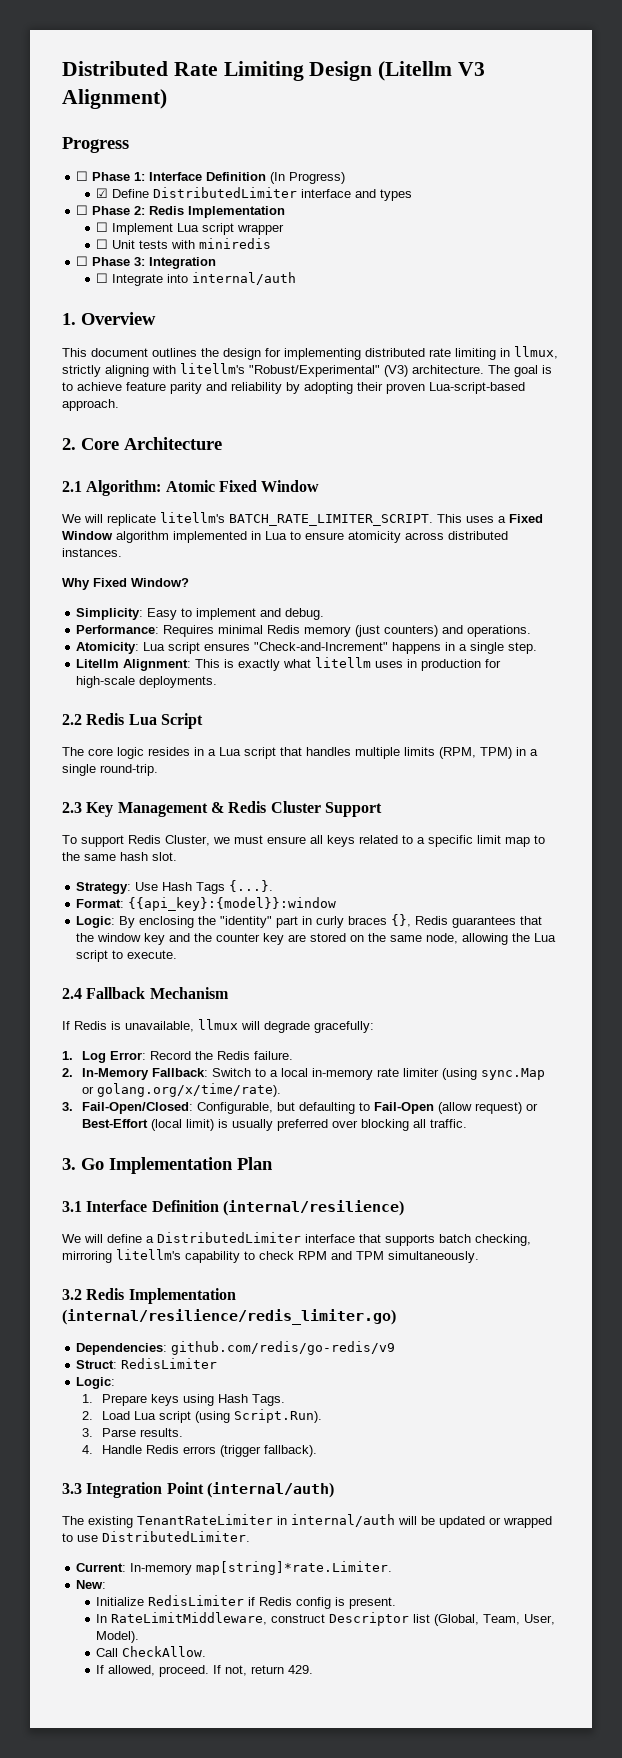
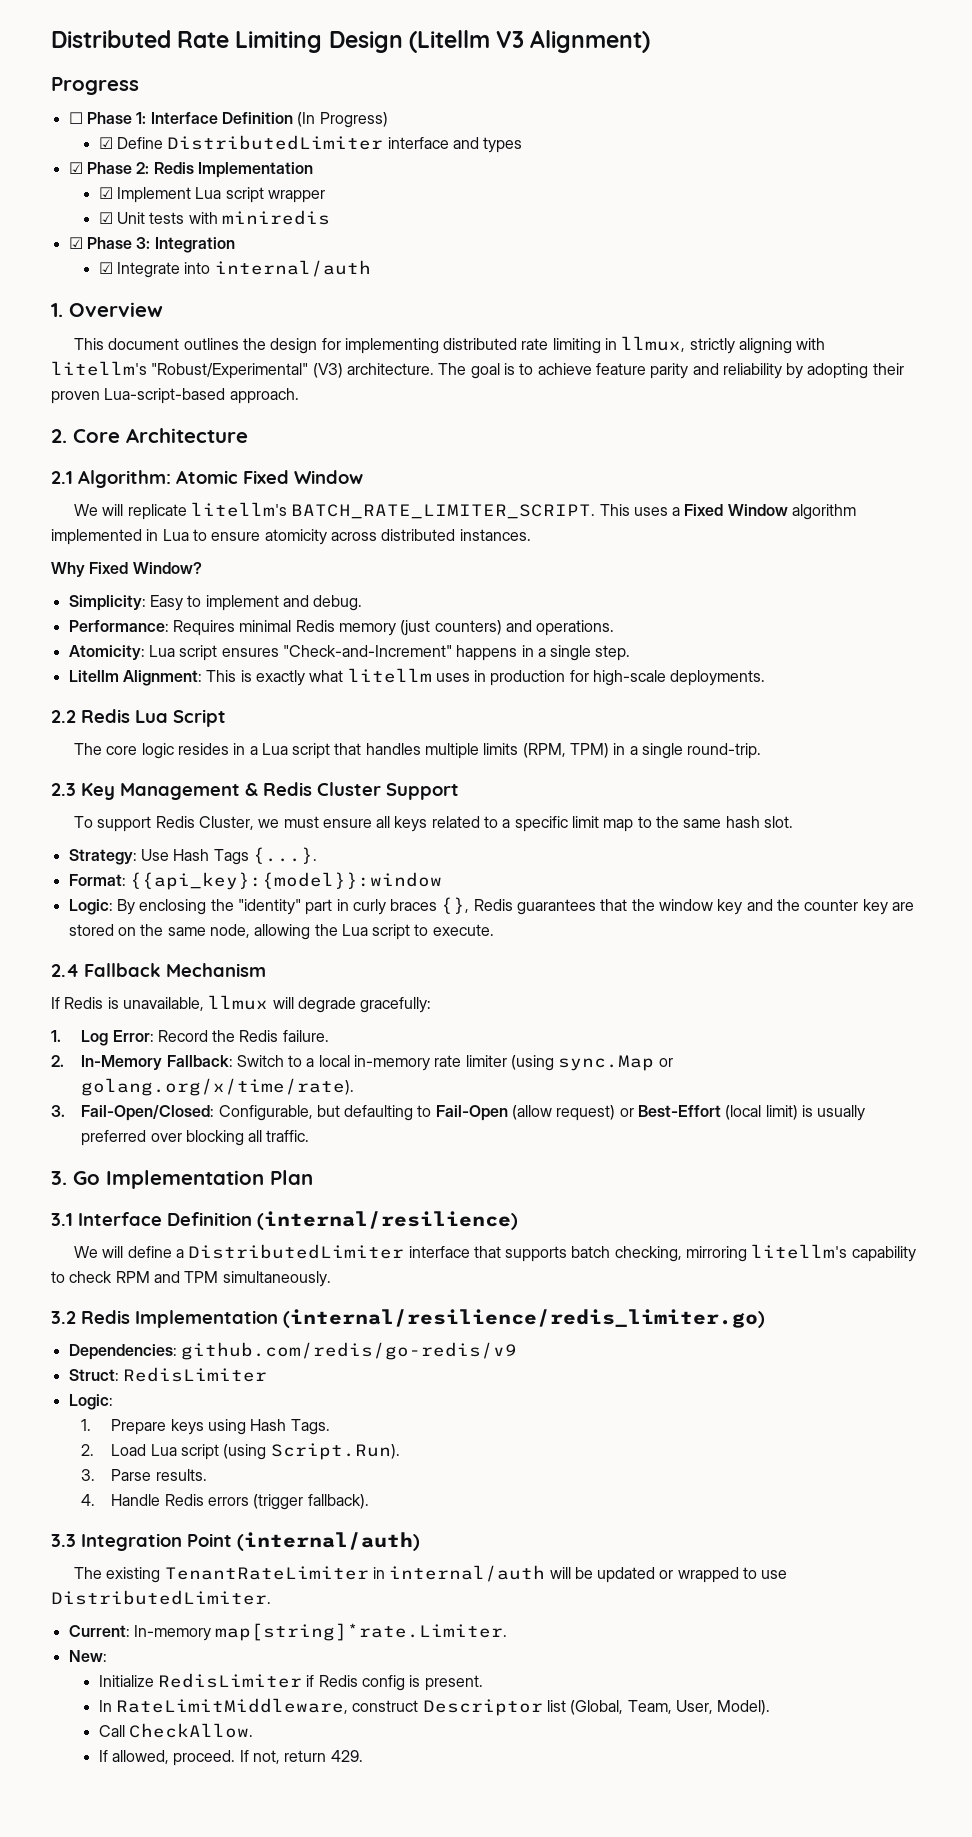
[76,205,89,215] ☐ -> [68,162,83,174] ☑
[96,222,109,232] ☐ -> [98,187,113,199] ☑
[96,239,109,249] ☐ -> [98,212,113,224] ☑
[76,256,89,266] ☐ -> [68,237,83,249] ☑
[96,273,109,283] ☐ -> [98,262,113,274] ☑

